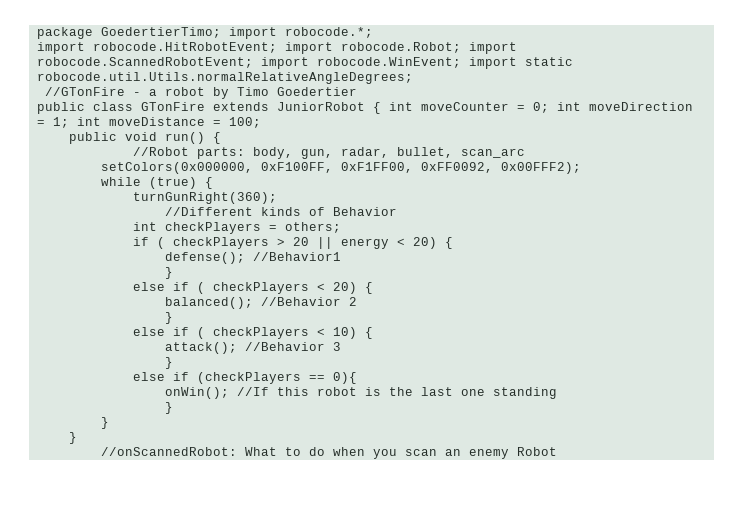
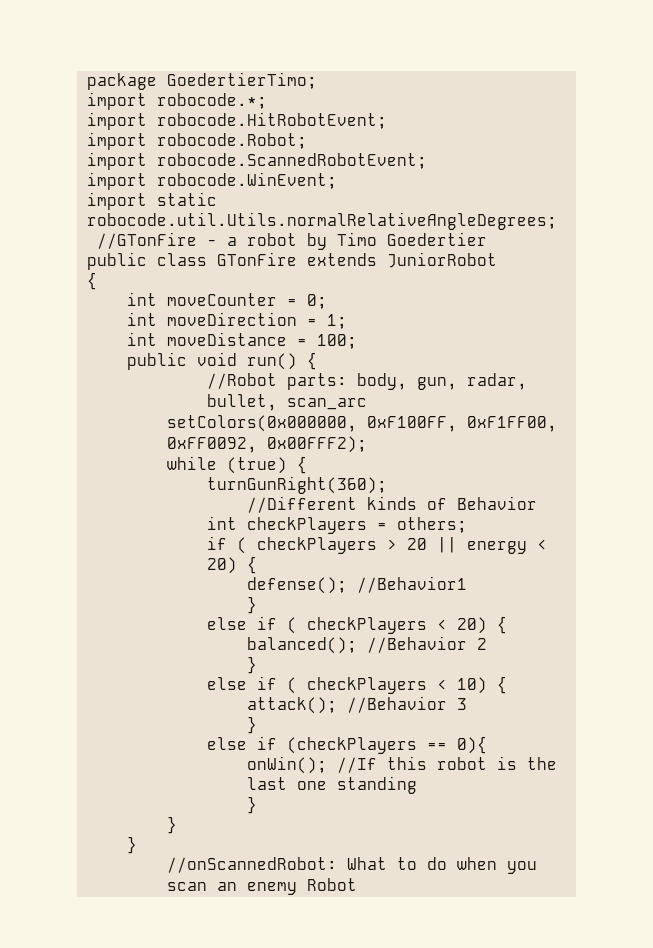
(221, 32) none -> (317, 80) //
(277, 47) none -> (387, 120) //
(461, 47) none -> (307, 141) //
(253, 62) none -> (427, 161) //
(461, 62) none -> (337, 180) //
[372,102,381,114] { -> [86,272,97,290] // { //
(549, 107) none -> (327, 301) //
(69, 122) none -> (347, 321) //

